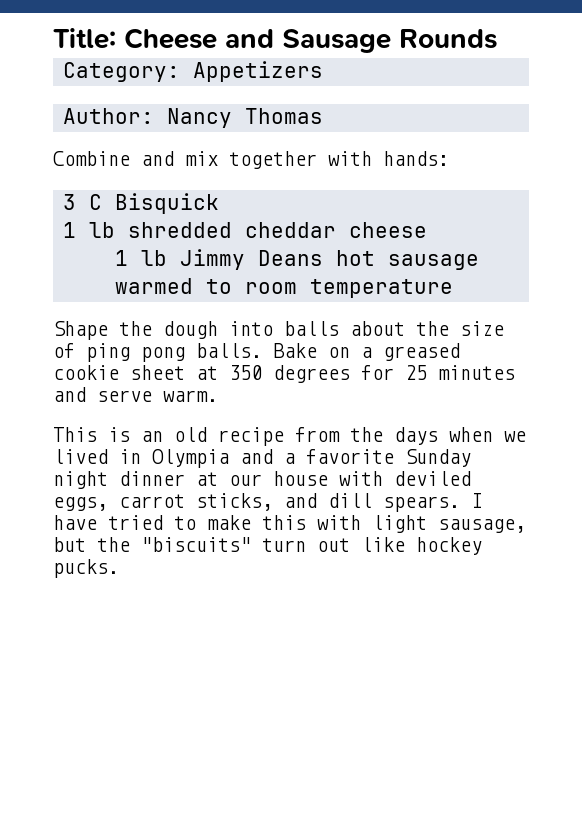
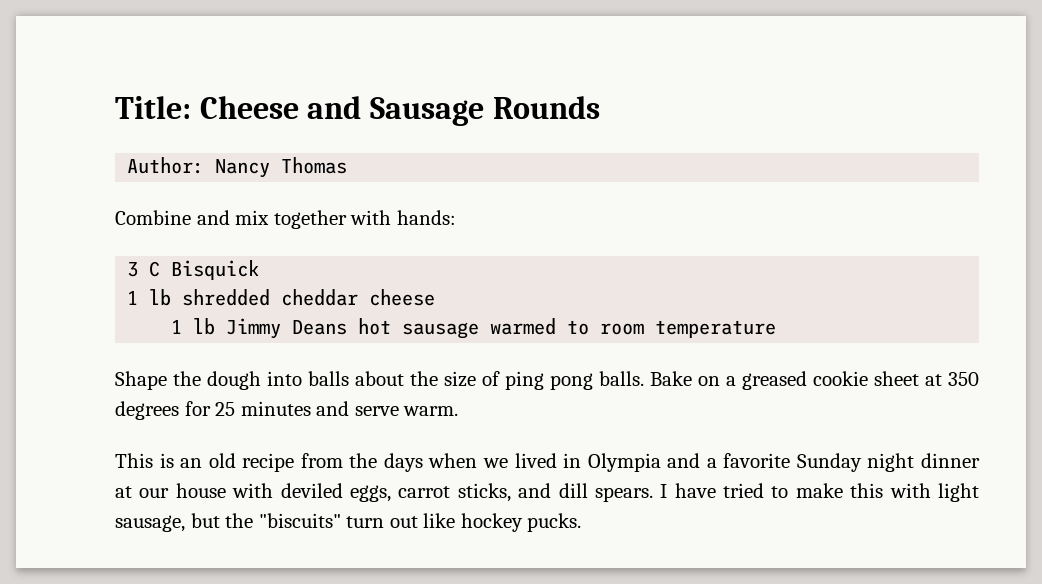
[62,61,323,82] // Category: Appetizers -> (600, 107) none

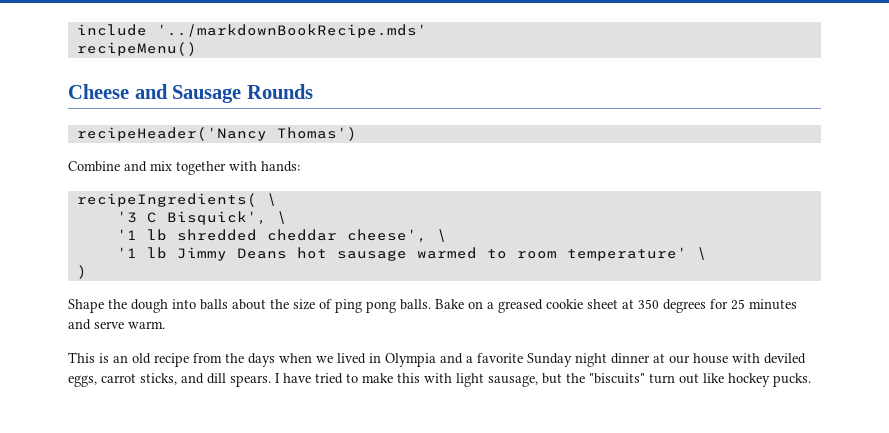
[115,96,191,119] Title: -> [76,24,427,38] [76,42,197,56] include '../markdownBookRecipe.mds' // recipeMenu() //
[127,157,348,178] Author: Nancy Thomas -> [76,127,357,141] recipeHeader('Nancy Thomas')
[127,260,260,280] [127,289,436,306] [171,320,183,334] 3 C Bisquick // 1 lb shredded cheddar cheese // 1 -> [76,193,277,207] [116,211,287,225] [116,229,447,243] [116,247,137,258] recipeIngredients( \ // '3 C Bisquick', \ // '1 lb shredded cheddar cheese', \ // '1
[655,320,777,338] temperature -> [566,247,707,261] [76,265,87,279] temperature' \ // )

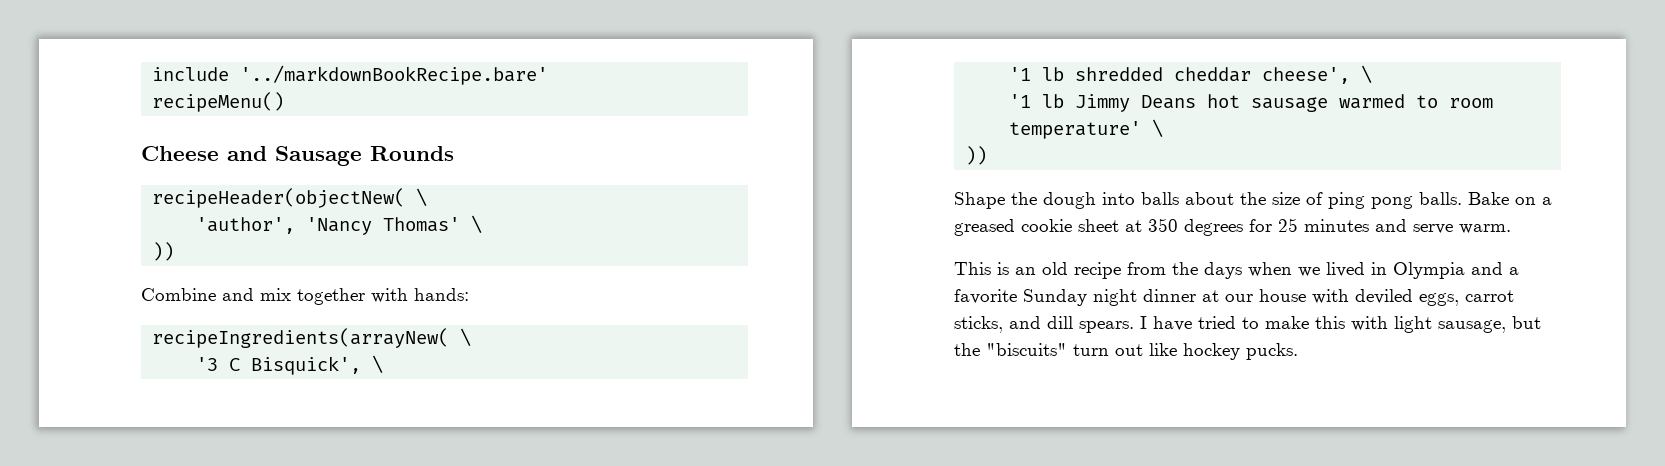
[156,24,427,38] '../markdownBookRecipe.mds' -> [240,65,549,85] '../markdownBookRecipe.bare'
[76,127,357,141] recipeHeader('Nancy Thomas') -> [152,188,428,208] [196,215,483,235] [152,242,175,261] recipeHeader(objectNew( \ // 'author', 'Nancy Thomas' \ // ))
[76,193,257,207] recipeIngredients( -> [152,328,450,348] recipeIngredients(arrayNew(
[76,265,87,279] ) -> [965,146,988,165] ))

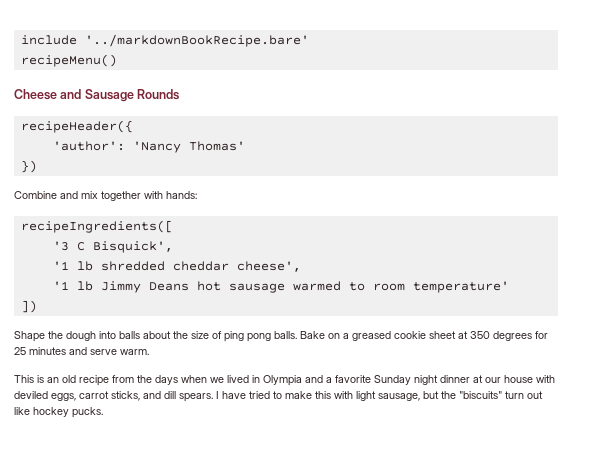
[152,188,428,208] [196,217,296,234] recipeHeader(objectNew( \ // 'author', -> [20,120,133,133] [52,141,125,151] recipeHeader({ // 'author':
[471,215,483,233] [152,242,175,261] \ // )) -> [20,160,37,173] // })
[152,328,472,348] recipeIngredients(arrayNew( \ -> [20,220,173,233] recipeIngredients([
[372,355,384,373] \ -> (173, 247) none
[1361,65,1373,83] \ -> (301, 266) none
[1152,119,1164,137] [965,146,988,165] \ // )) -> [20,300,37,313] // ])

